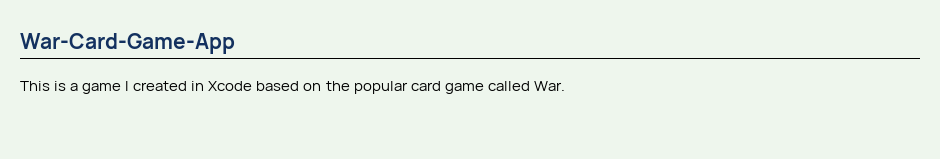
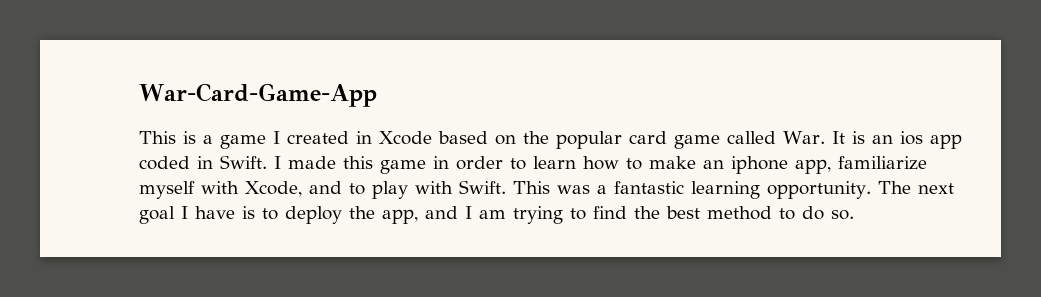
(565, 86) none -> [831,131,962,149] [139,155,927,174] [139,180,954,199] [139,206,854,224] It is an ios app coded in Swift. I made this game in order to learn how to make an iphone app, familiarize myself with Xcode, and to play with Swift. This was a fantastic learning opportunity. The next goal I have is to deploy the app, and I am trying to find the best method to do so.

